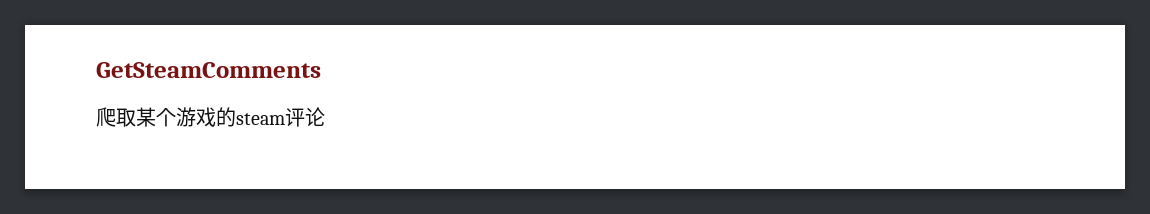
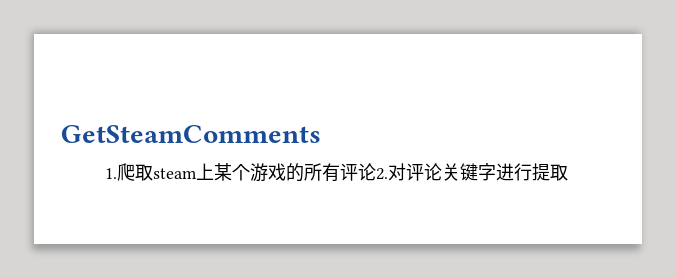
[96,107,325,127] 爬取某个游戏的steam评论 -> [104,163,568,182] 1.爬取steam上某个游戏的所有评论2.对评论关键字进行提取

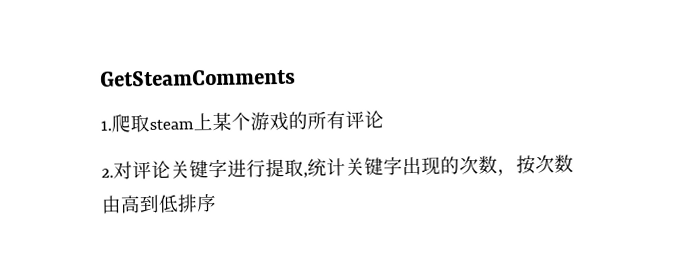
(376, 172) none -> (384, 119) //
(568, 172) none -> [303,154,574,178] [101,193,217,214] ,统计关键字出现的次数，按次数由高到低排序

